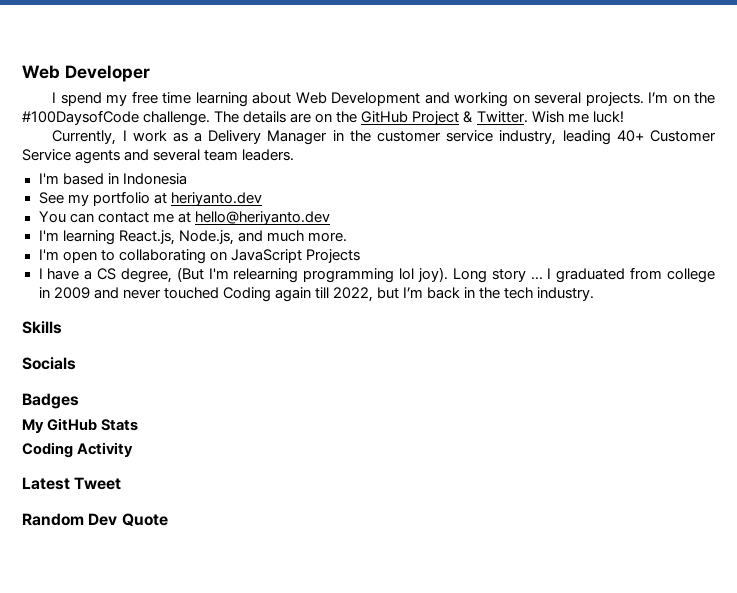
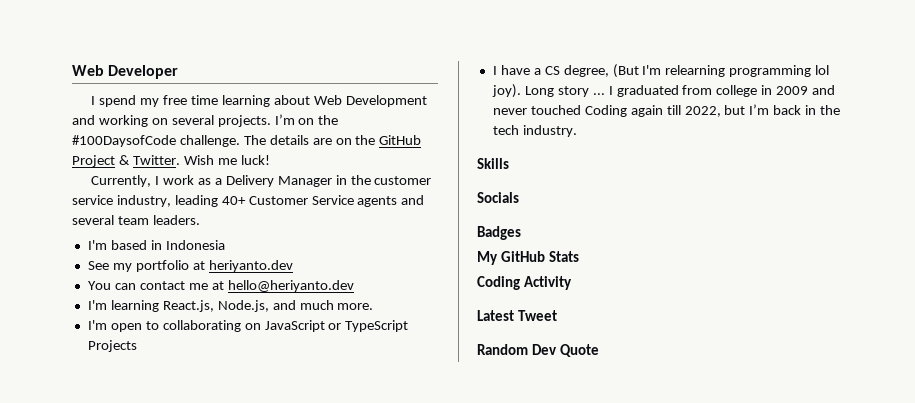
(302, 256) none -> [328,320,409,332] or TypeScript

